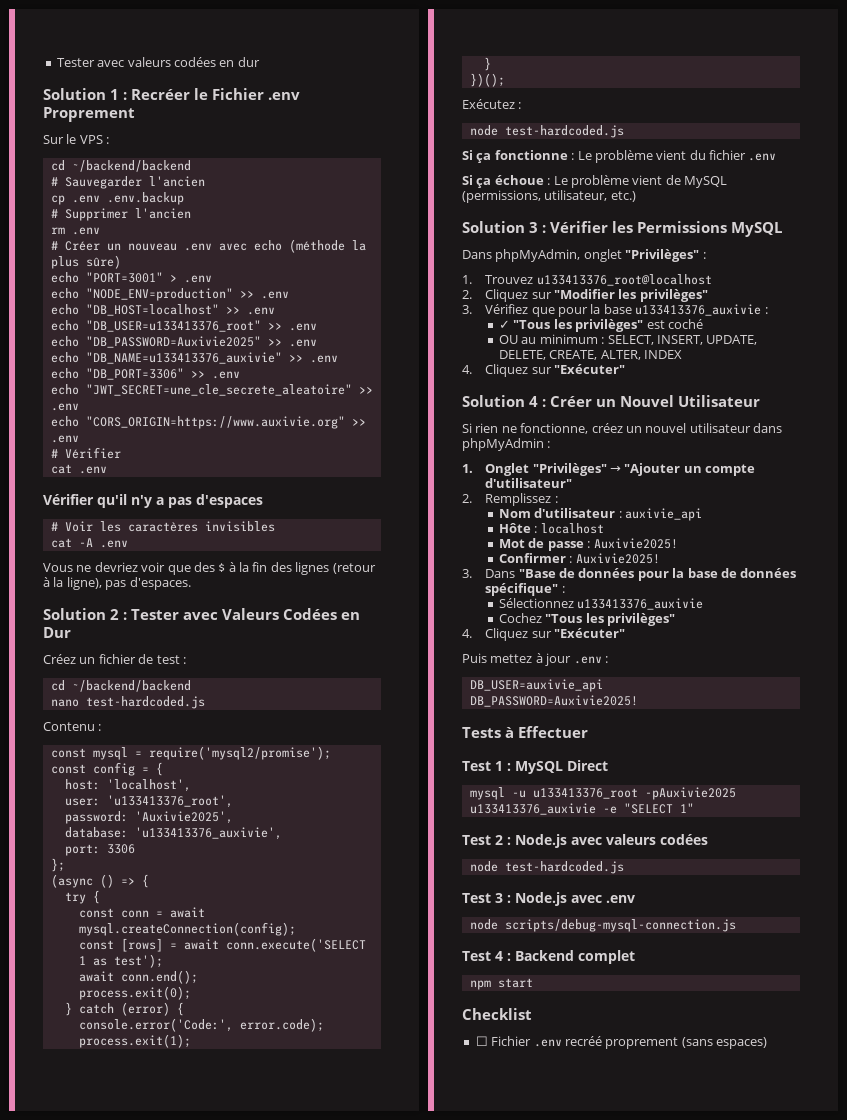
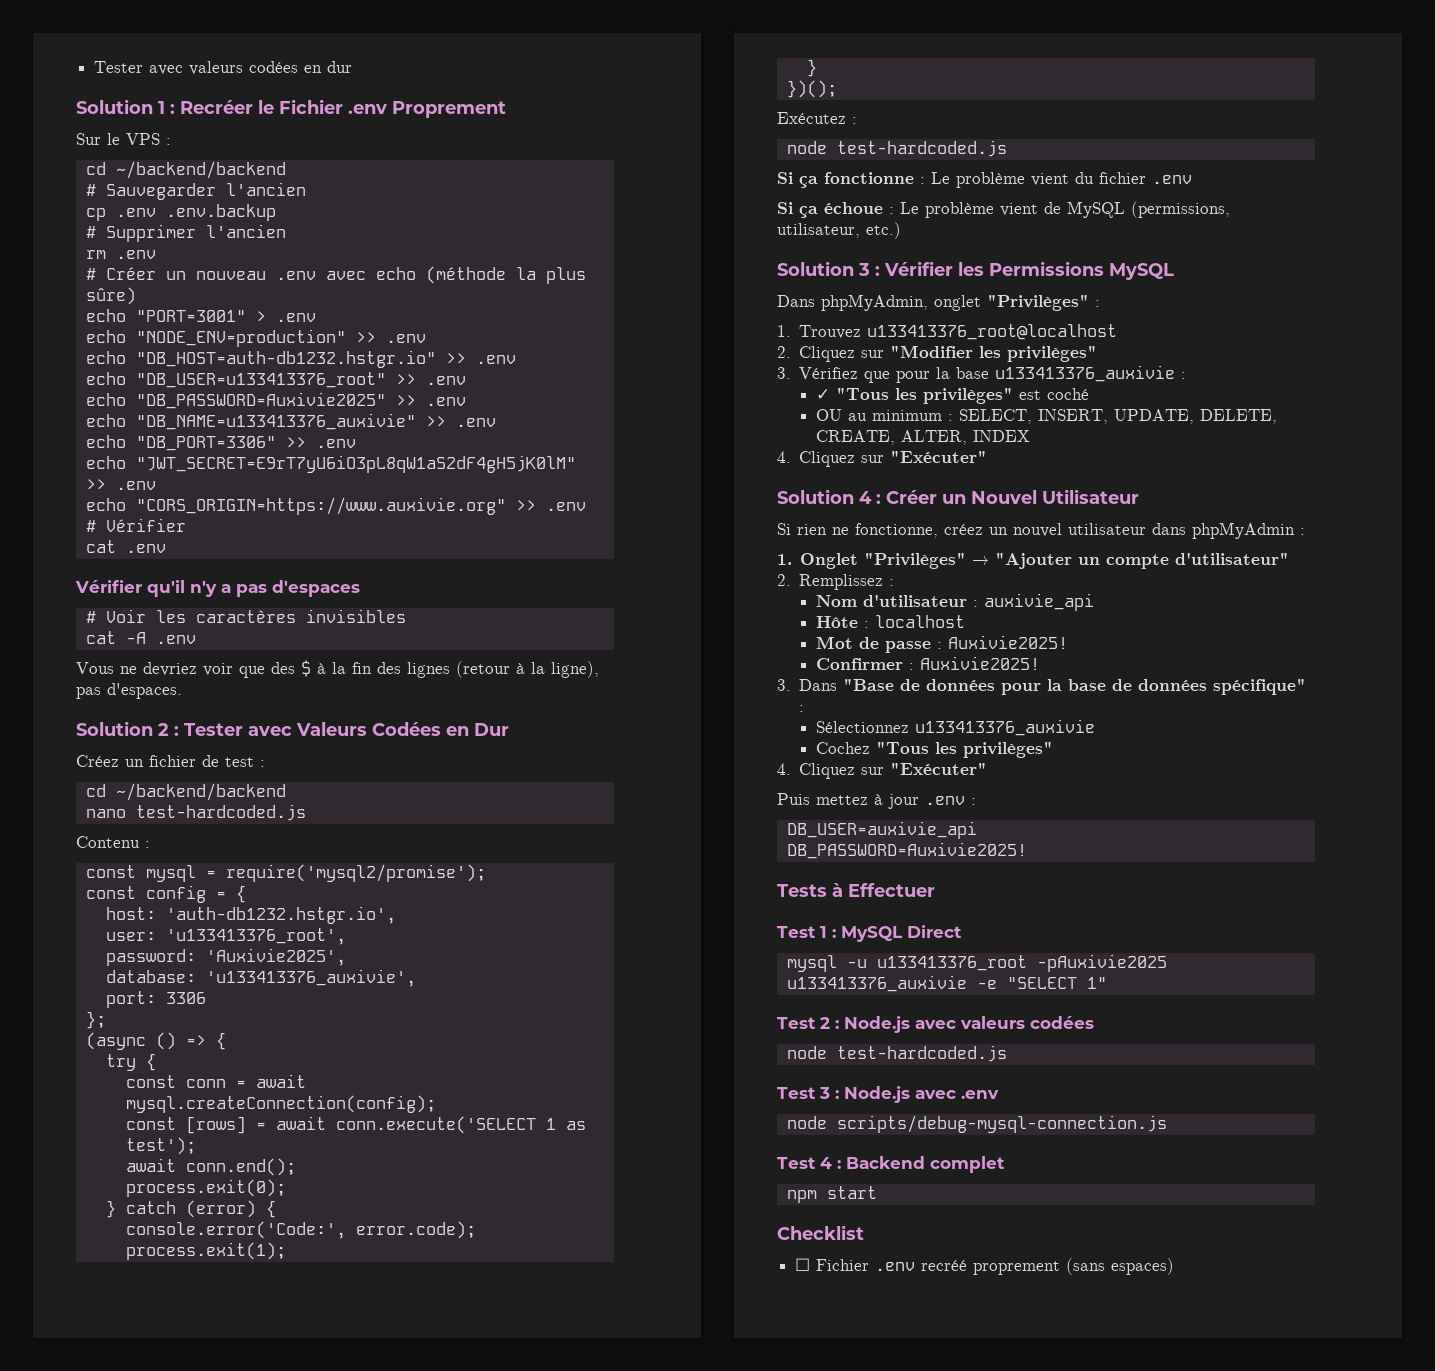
[85,304,219,316] "DB_HOST=localhost" -> [135,350,436,368] "DB_HOST=auth-db1232.hstgr.io"
[85,384,352,396] "JWT_SECRET=une_cle_secrete_aleatoire" -> [135,455,576,473] "JWT_SECRET=E9rT7yU6iO3pL8qW1aS2dF4gH5jK0lM"
[106,779,191,792] 'localhost', -> [165,906,396,924] 'auth-db1232.hstgr.io',

